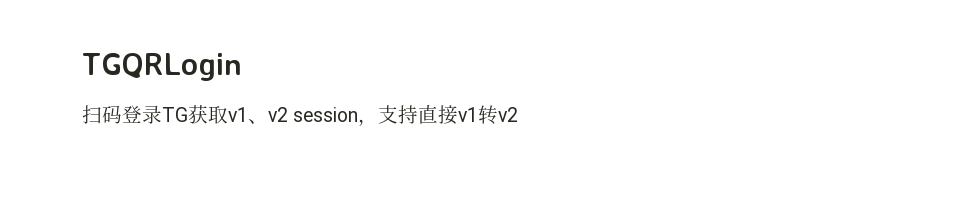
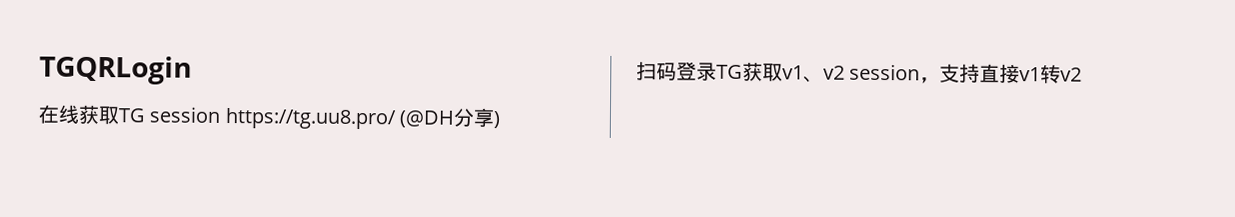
(242, 67) none -> [38,104,500,130] // 在线获取TG session https://tg.uu8.pro/ (@DH分享)

